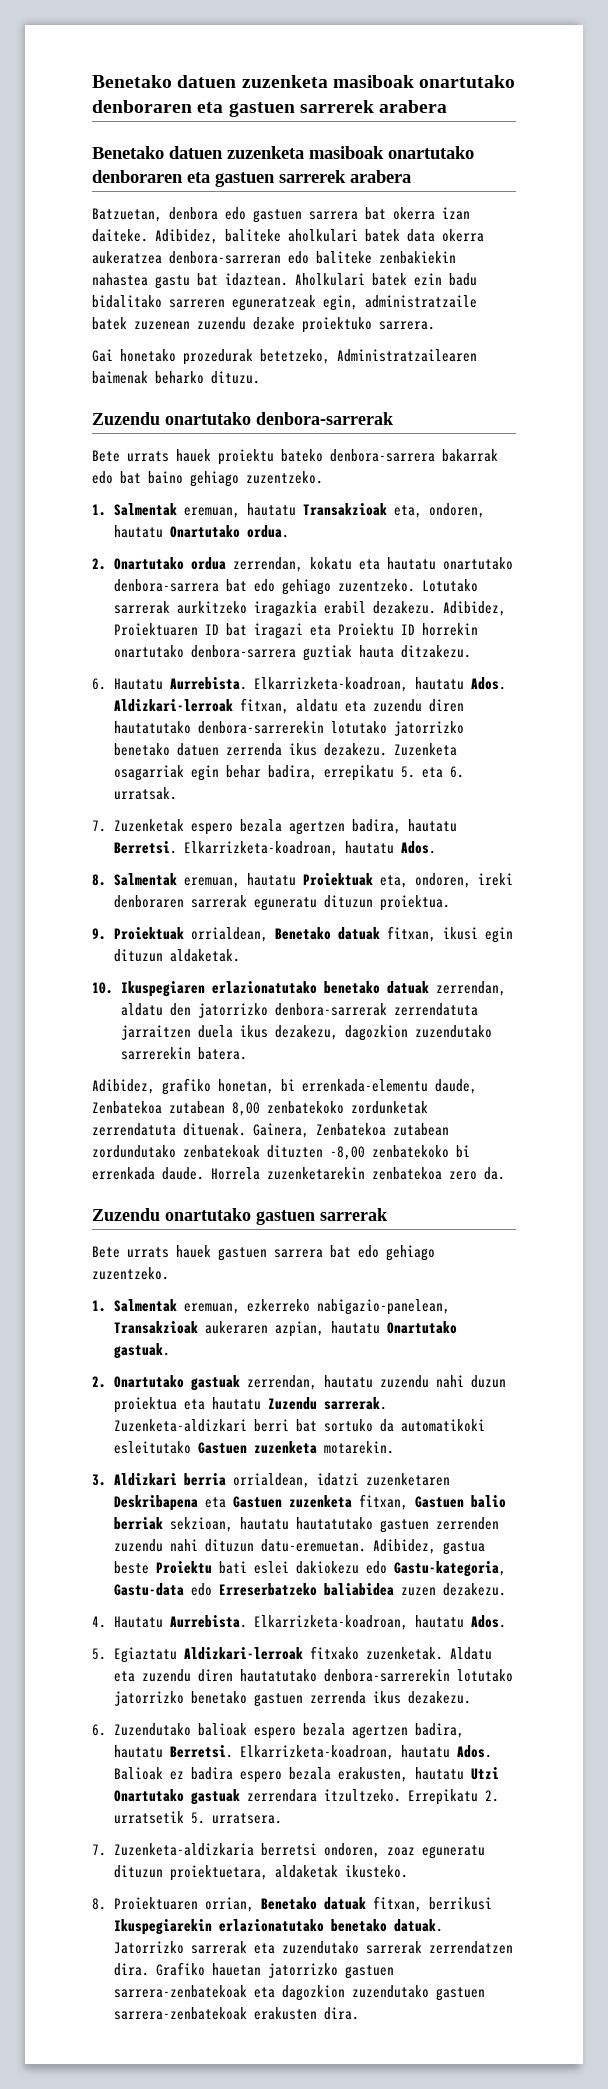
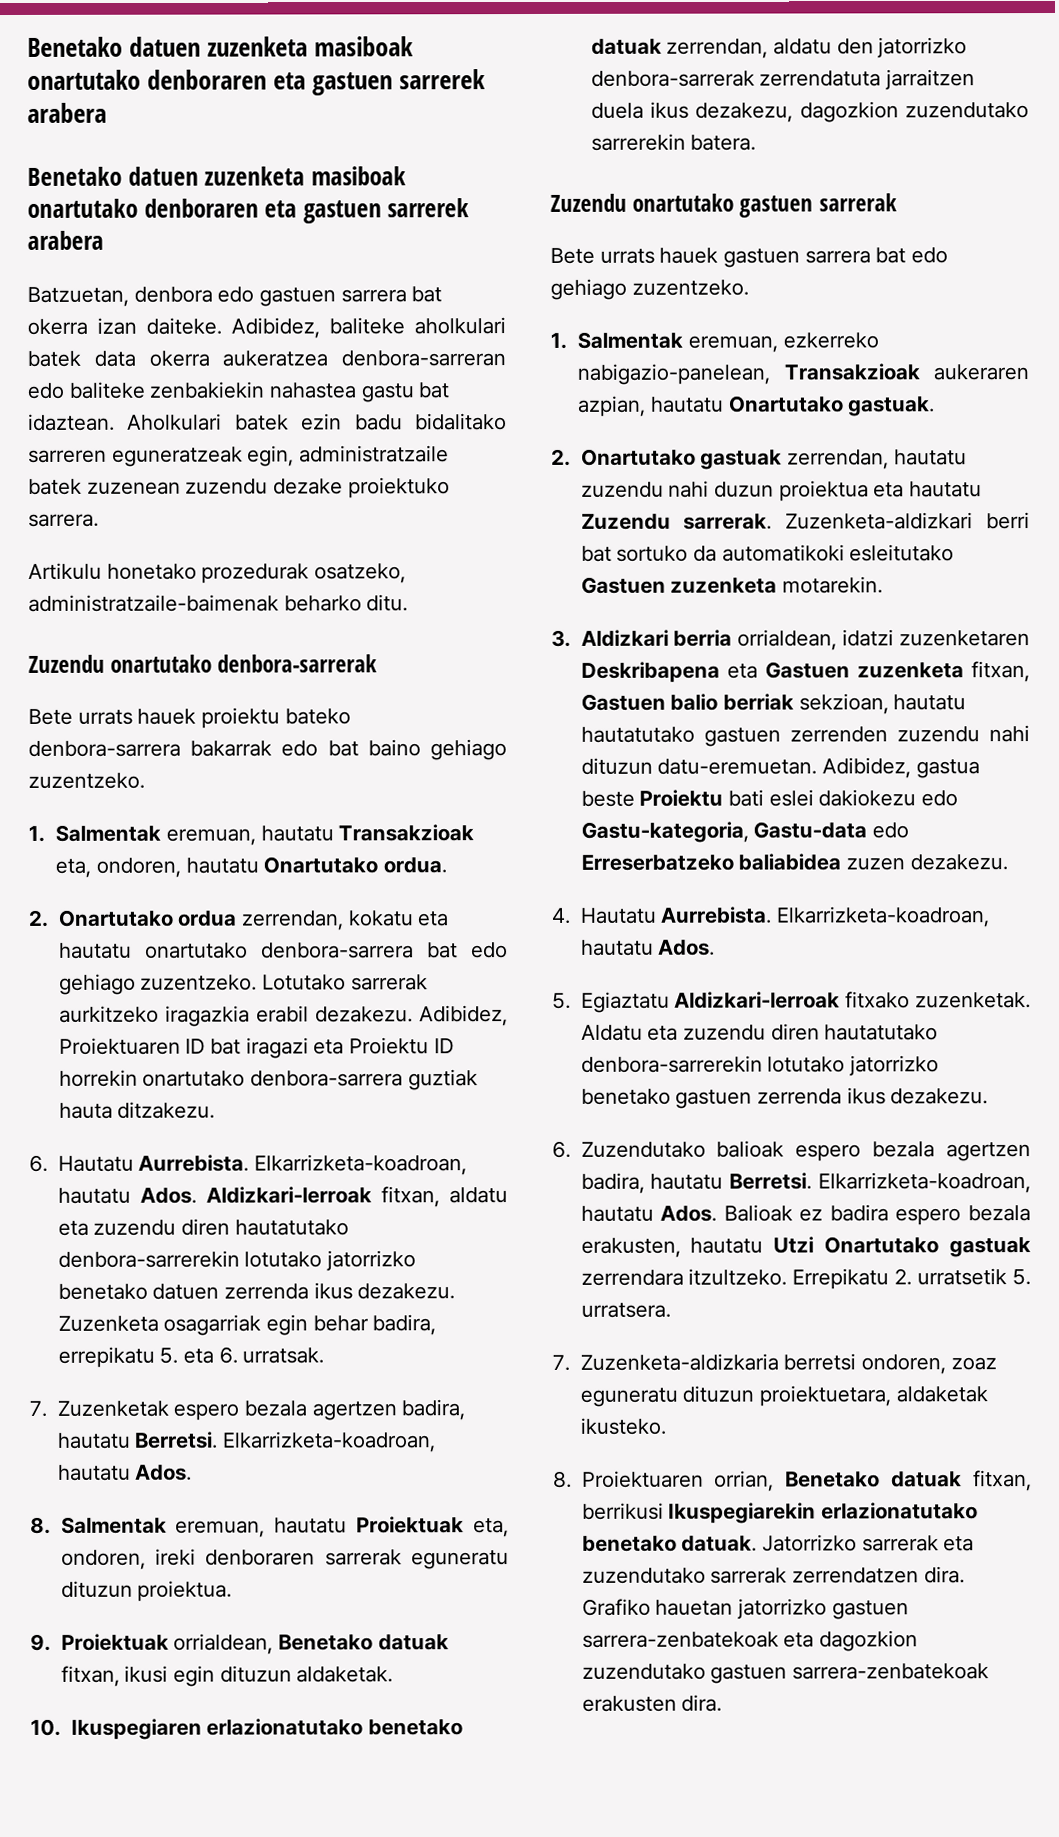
[92,349,113,362] Gai -> [28,562,102,580] Artikulu
[260,349,477,364] [92,371,260,384] betetzeko, Administratzailearen baimenak beharko dituzu. -> [314,563,407,584] [28,594,409,612] osatzeko, administratzaile-baimenak beharko ditu.
[92,1078,477,1095] [92,1101,428,1116] [92,1123,449,1138] [92,1145,470,1160] [92,1167,505,1180] // Adibidez, grafiko honetan, bi errenkada-elementu daude, Zenbatekoa zutabean 8,00 zenbatekoko zordunketak zerrendatuta dituenak. Gainera, Zenbatekoa zutabean zordundutako zenbatekoak dituzten -8,00 zenbatekoko bi errenkada daude. Horrela zuzenketarekin zenbatekoa zero da. -> (757, 142) none

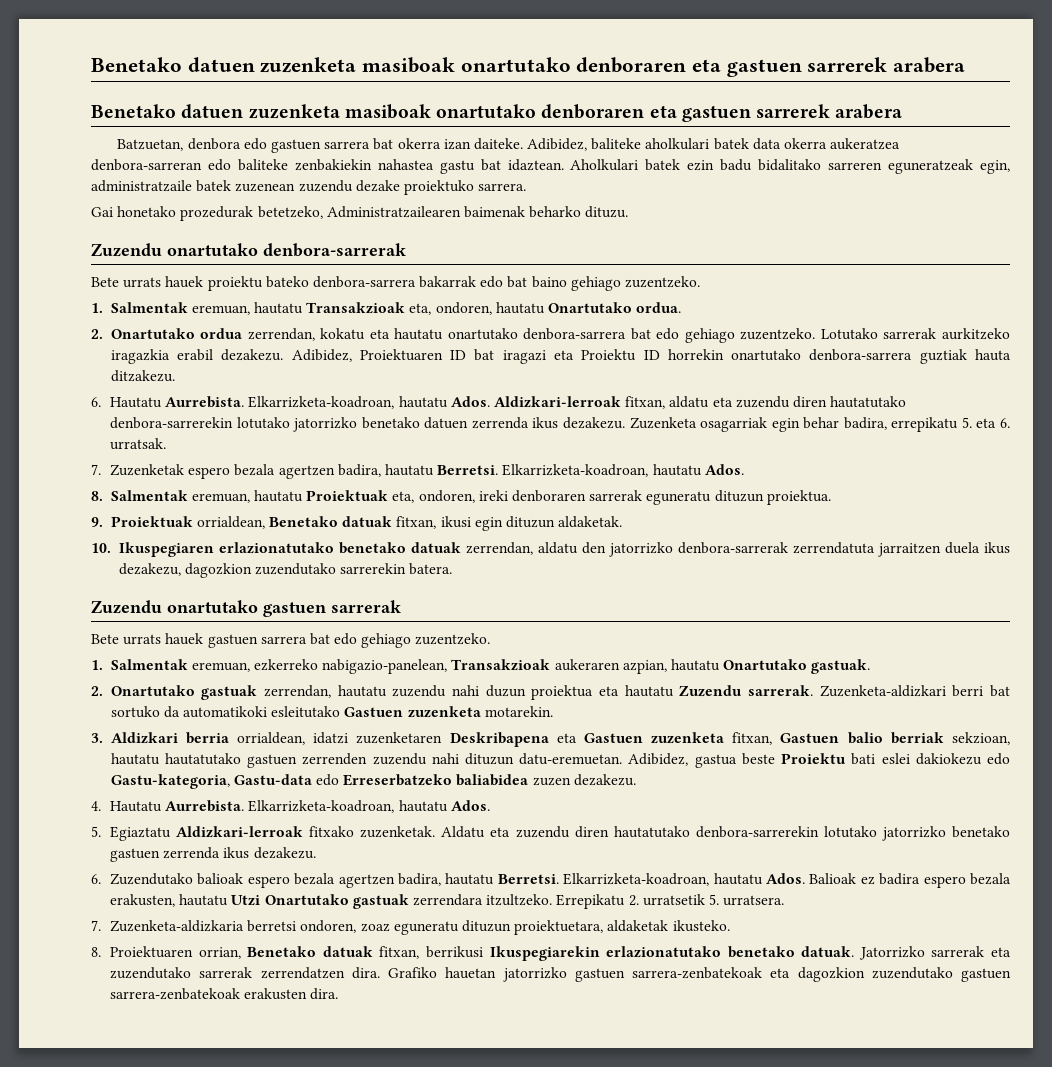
[28,562,102,580] Artikulu -> [91,207,113,217] Gai
[314,563,407,584] [28,594,409,612] osatzeko, administratzaile-baimenak beharko ditu. -> [257,206,629,219] betetzeko, Administratzailearen baimenak beharko dituzu.

